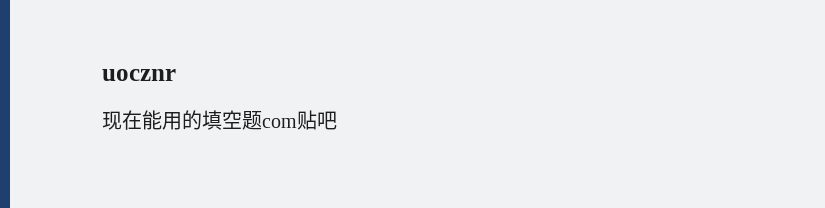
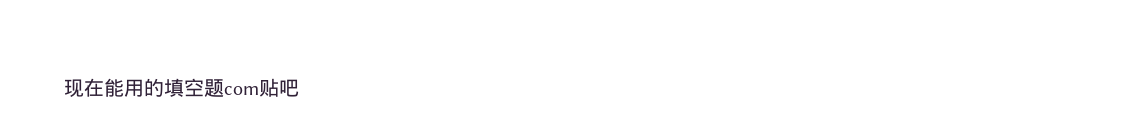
[102,69,176,81] uocznr // -> (64, 88) none

